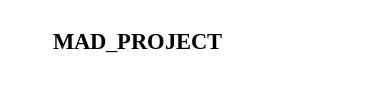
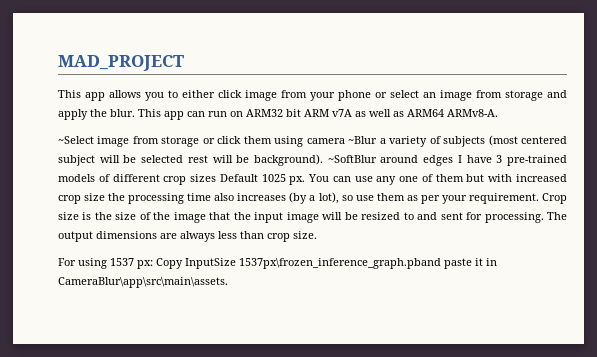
(222, 43) none -> [58,90,567,101] [58,109,498,120] [58,135,567,147] [58,154,567,166] [58,174,567,185] [58,192,567,204] [58,212,567,223] [58,231,317,242] [58,258,497,269] [58,277,228,288] // This app allows you to either click image from your phone or select an image from storage and apply the blur. This app can run on ARM32 bit ARM v7A as well as ARM64 ARMv8-A. // ~Select image from storage or click them using camera ~Blur a variety of subjects (most centered subject will be selected rest will be background). ~SoftBlur around edges I have 3 pre-trained models of different crop sizes Default 1025 px. You can use any one of them but with increased crop size the processing time also increases (by a lot), so use them as per your requirement. Crop size is the size of the image that the input image will be resized to and sent for processing. The output dimensions are always less than crop size. // For using 1537 px: Copy InputSize 1537px\frozen_inference_graph.pband paste it in CameraBlur\app\src\main\assets.

